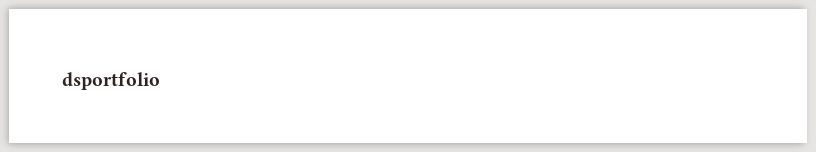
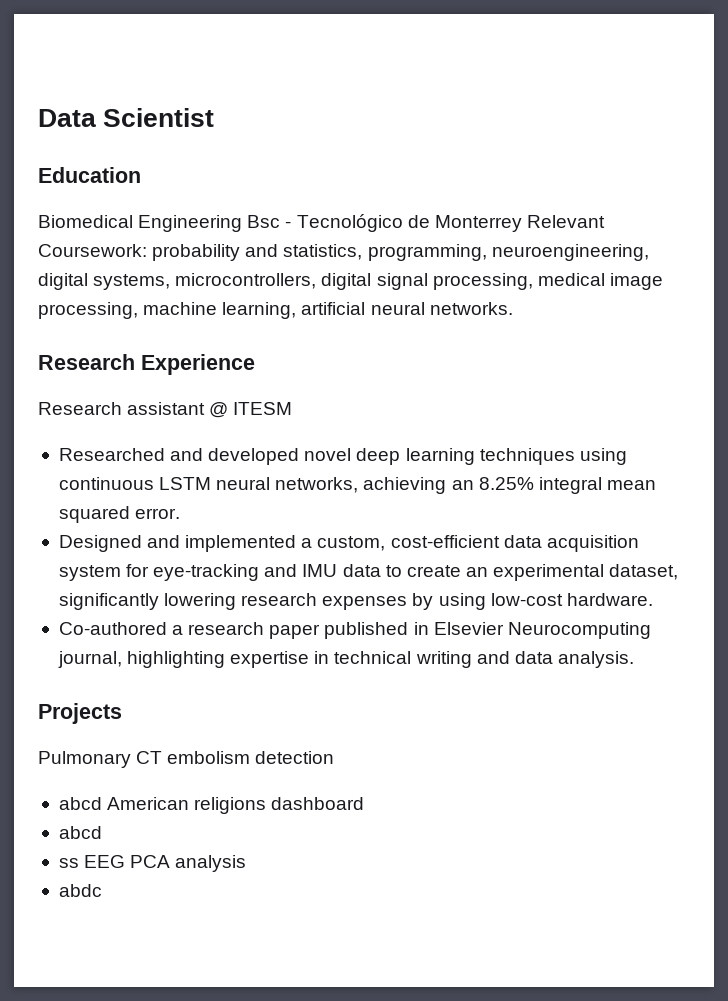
[62,72,160,90] dsportfolio -> [38,108,215,127] [38,167,141,183] [38,214,605,232] [38,244,649,261] [38,273,663,290] [38,302,513,319] [38,354,255,375] [38,402,293,418] [58,448,627,465] [58,477,656,494] [58,506,181,523] [58,535,639,552] [58,564,679,581] [58,593,653,610] [58,622,651,639] [57,651,634,668] [38,703,122,724] [38,751,335,768] [58,797,365,814] [58,826,102,839] [58,855,247,872] [58,884,102,897] Data Scientist // Education // Biomedical Engineering Bsc - Tecnológico de Monterrey Relevant Coursework: probability and statistics, programming, neuroengineering, digital systems, microcontrollers, digital signal processing, medical image processing, machine learning, artificial neural networks. // Research Experience // Research assistant @ ITESM // Researched and developed novel deep learning techniques using continuous LSTM neural networks, achieving an 8.25% integral mean squared error. // Designed and implemented a custom, cost-efficient data acquisition system for eye-tracking and IMU data to create an experimental dataset, significantly lowering research expenses by using low-cost hardware. // Co-authored a research paper published in Elsevier Neurocomputing journal, highlighting expertise in technical writing and data analysis. // Projects // Pulmonary CT embolism detection // abcd American religions dashboard // abcd // ss EEG PCA analysis // abdc

